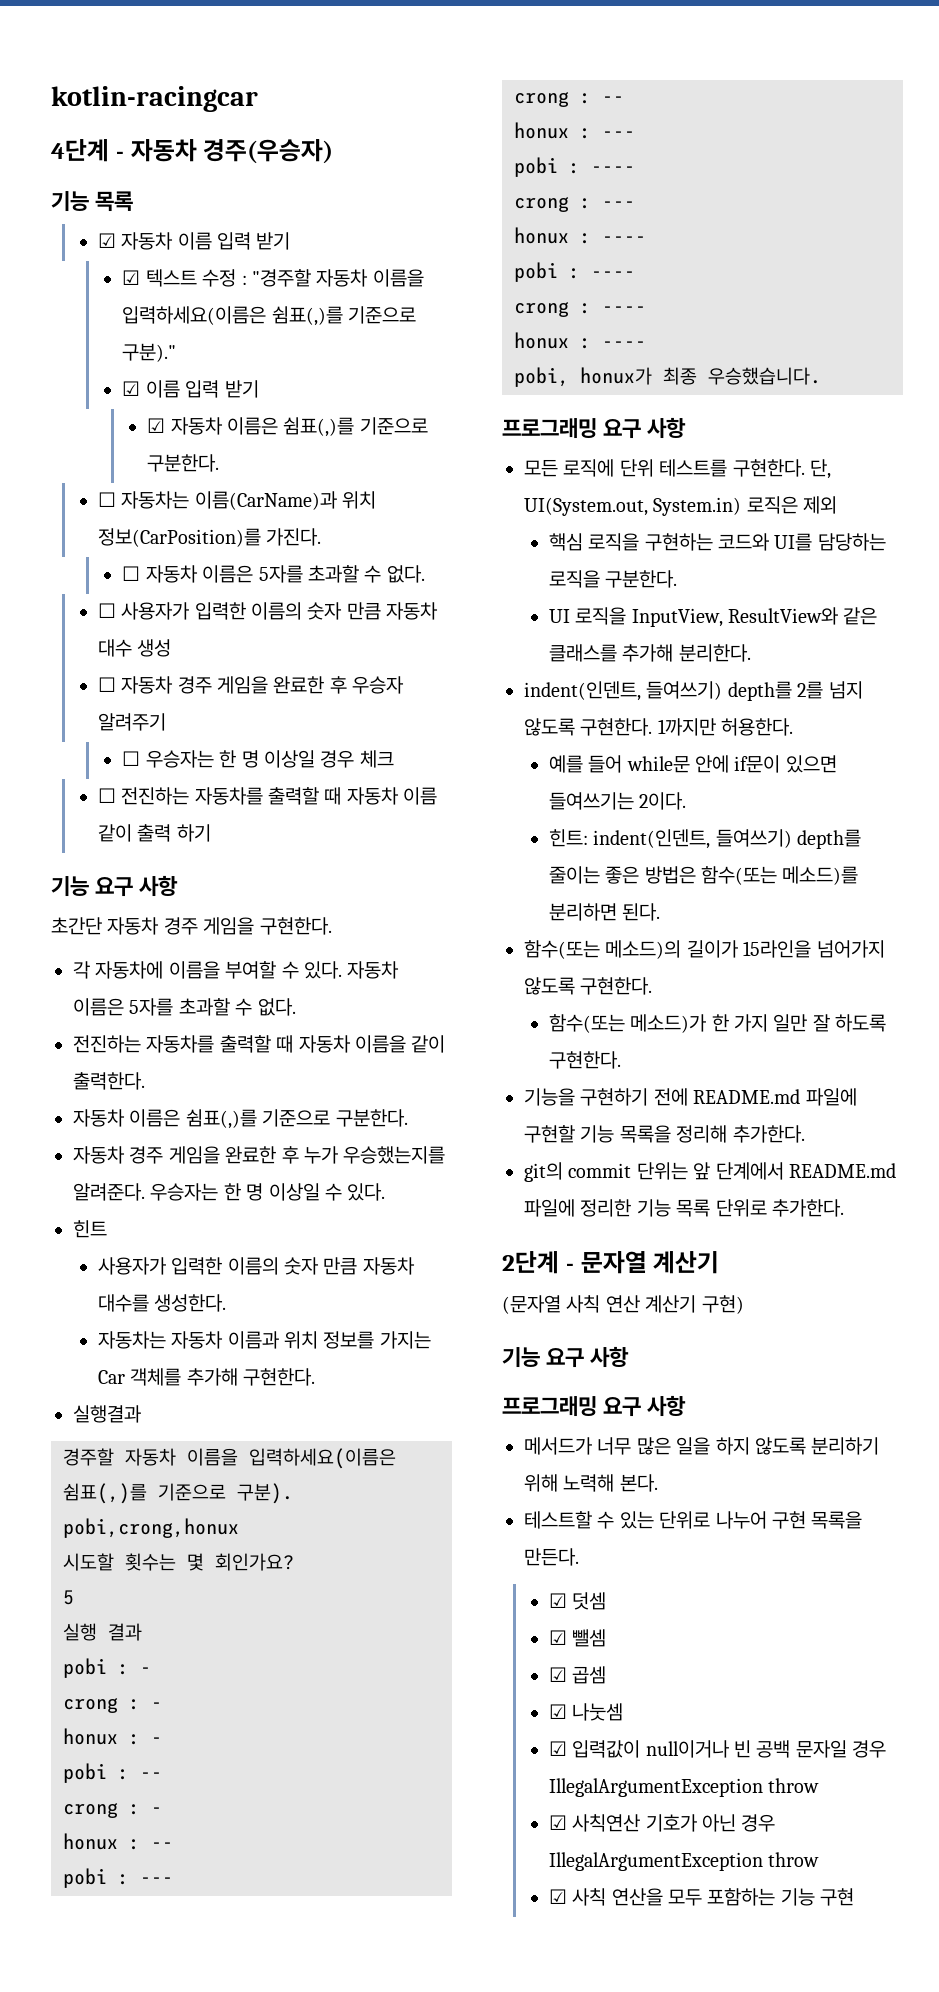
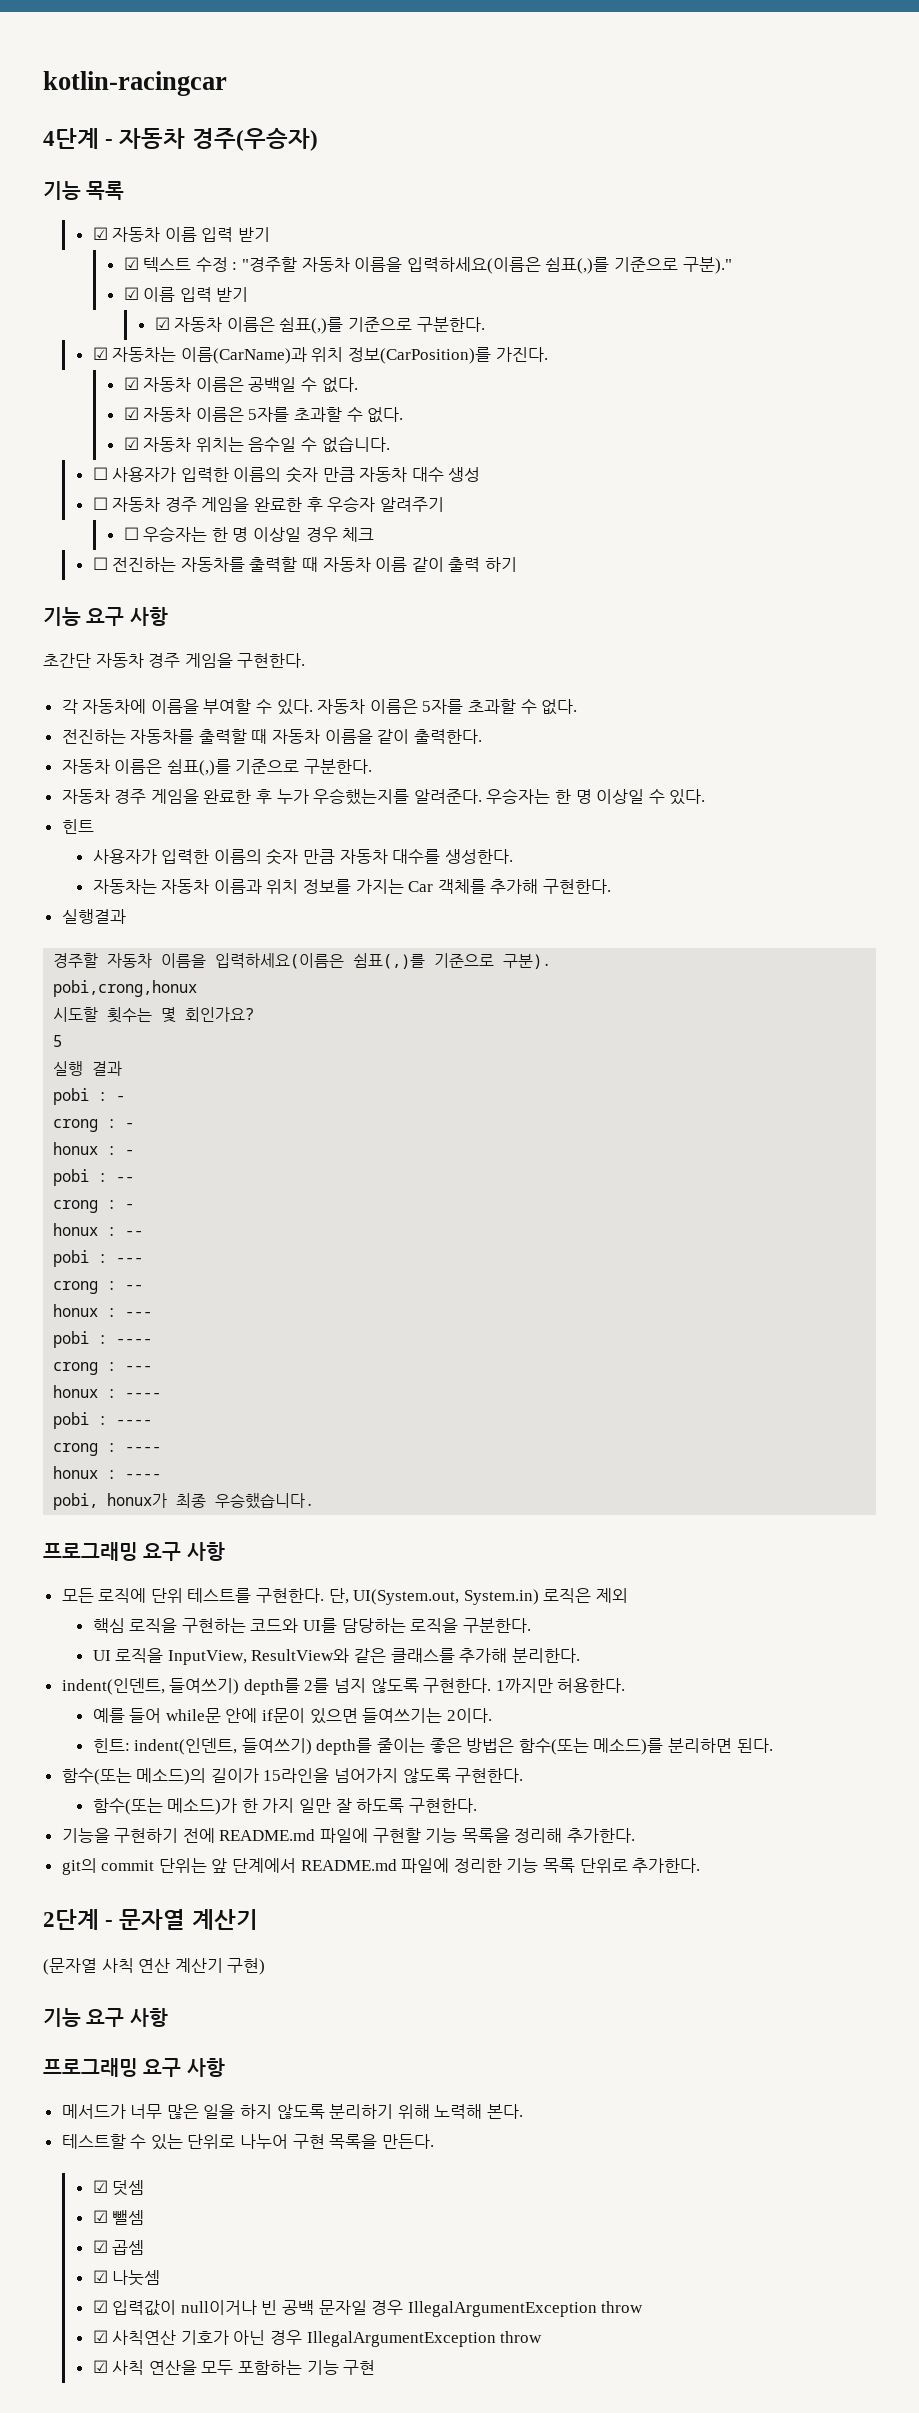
[97,492,116,507] ☐ -> [92,347,108,360] ☑
[122,565,425,583] ☐ 자동차 이름은 5자를 초과할 수 없다. -> [123,377,358,393] [123,407,404,423] [123,436,390,453] ☑ 자동차 이름은 공백일 수 없다. // ☑ 자동차 이름은 5자를 초과할 수 없다. // ☑ 자동차 위치는 음수일 수 없습니다.

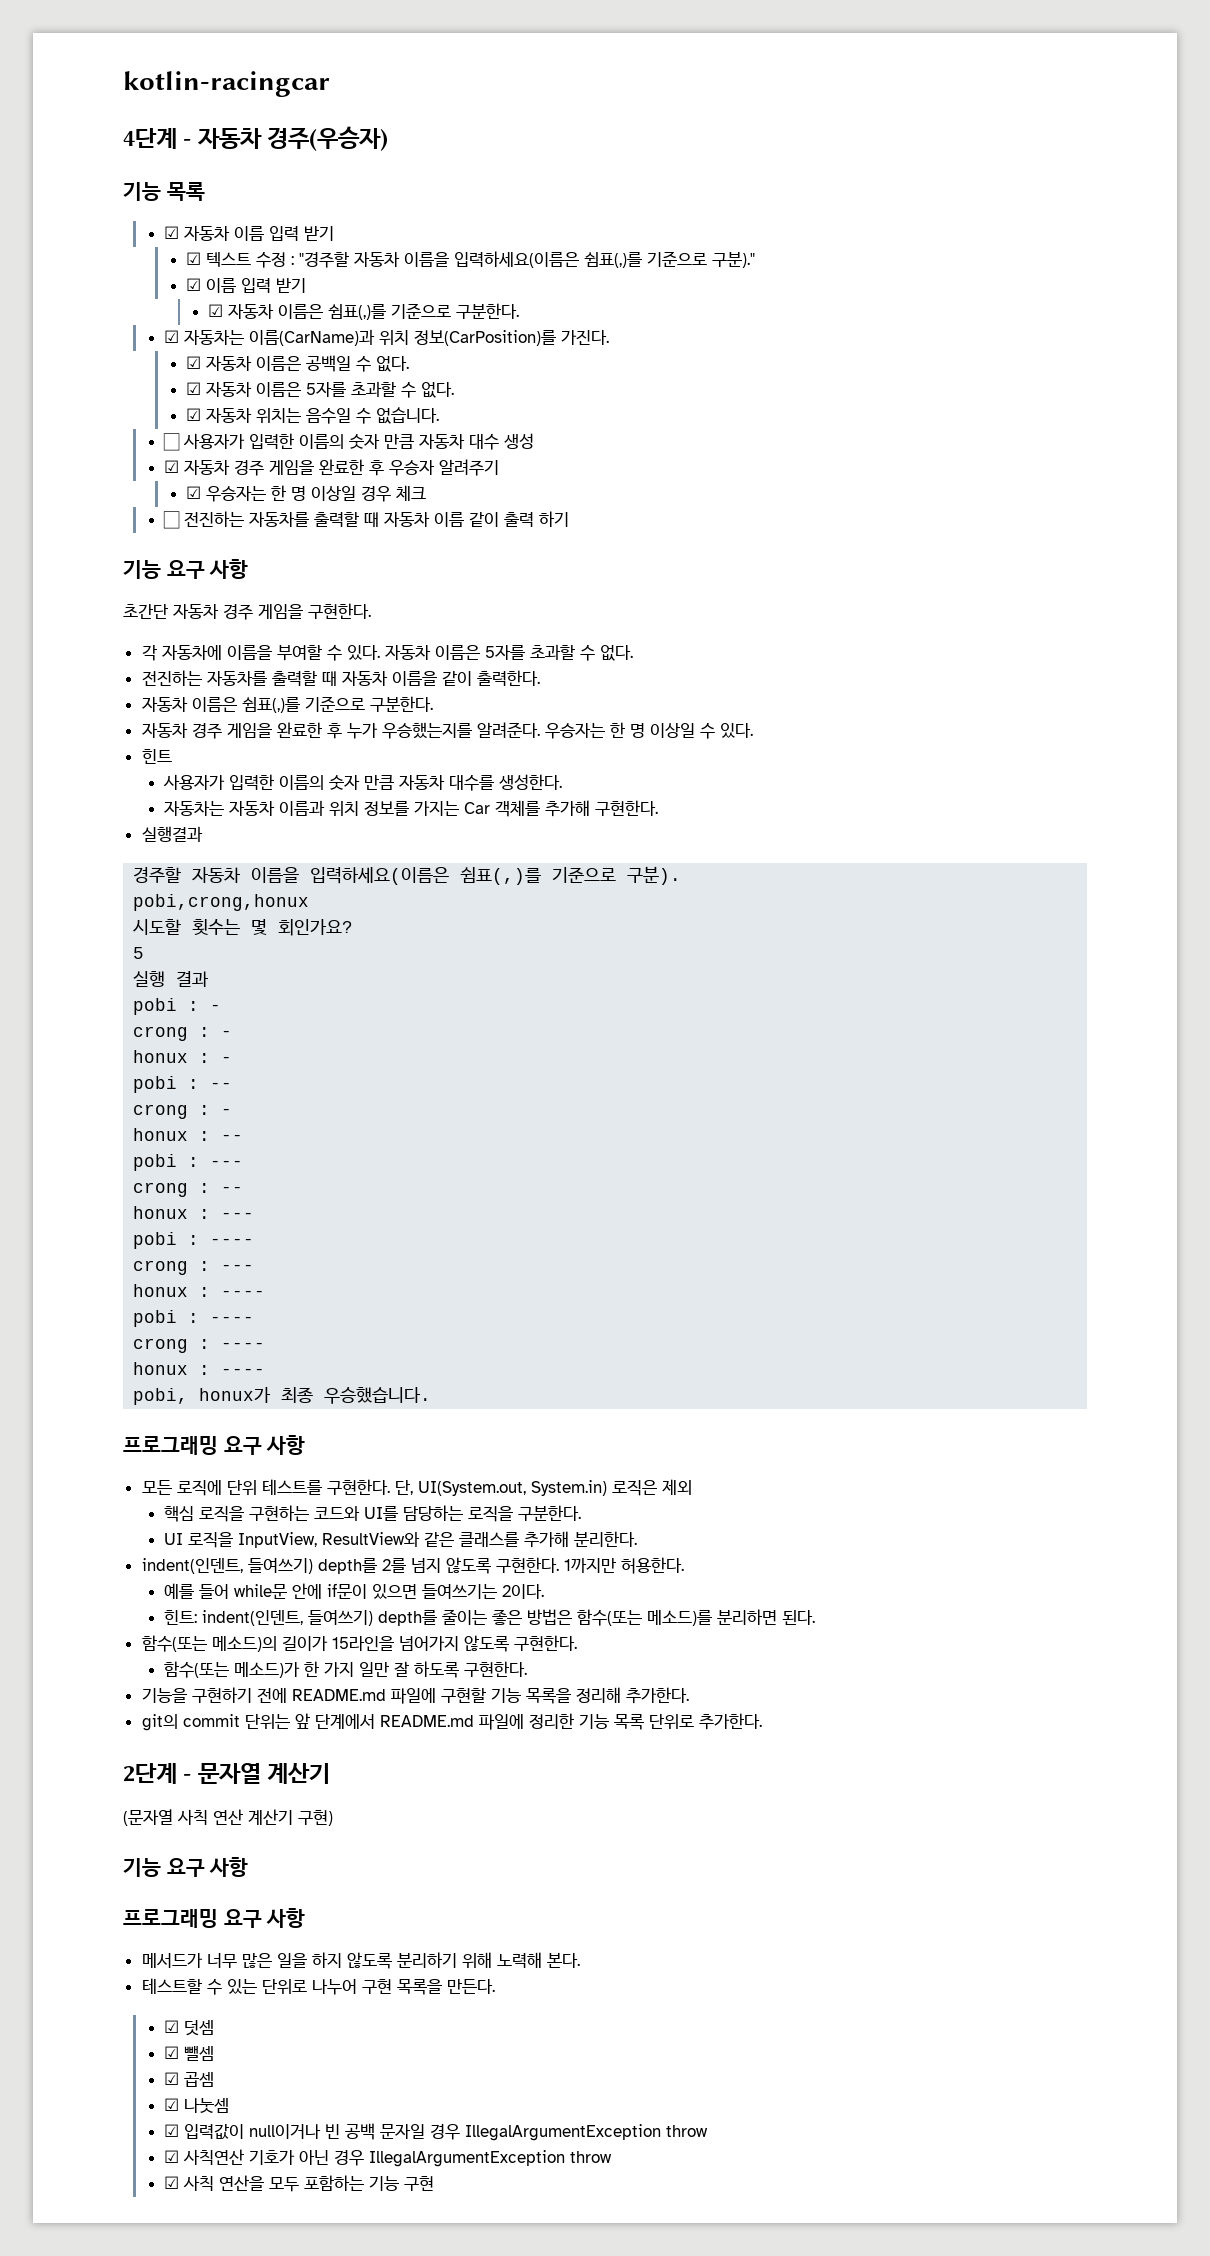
[92,497,108,510] ☐ -> [163,460,179,473] ☑
[123,527,139,540] ☐ -> [186,486,202,499] ☑

